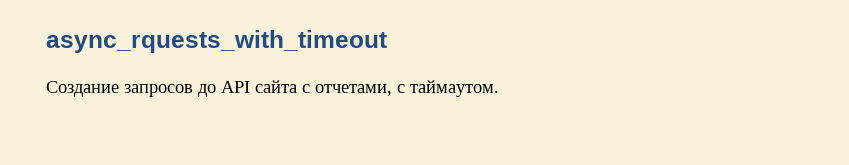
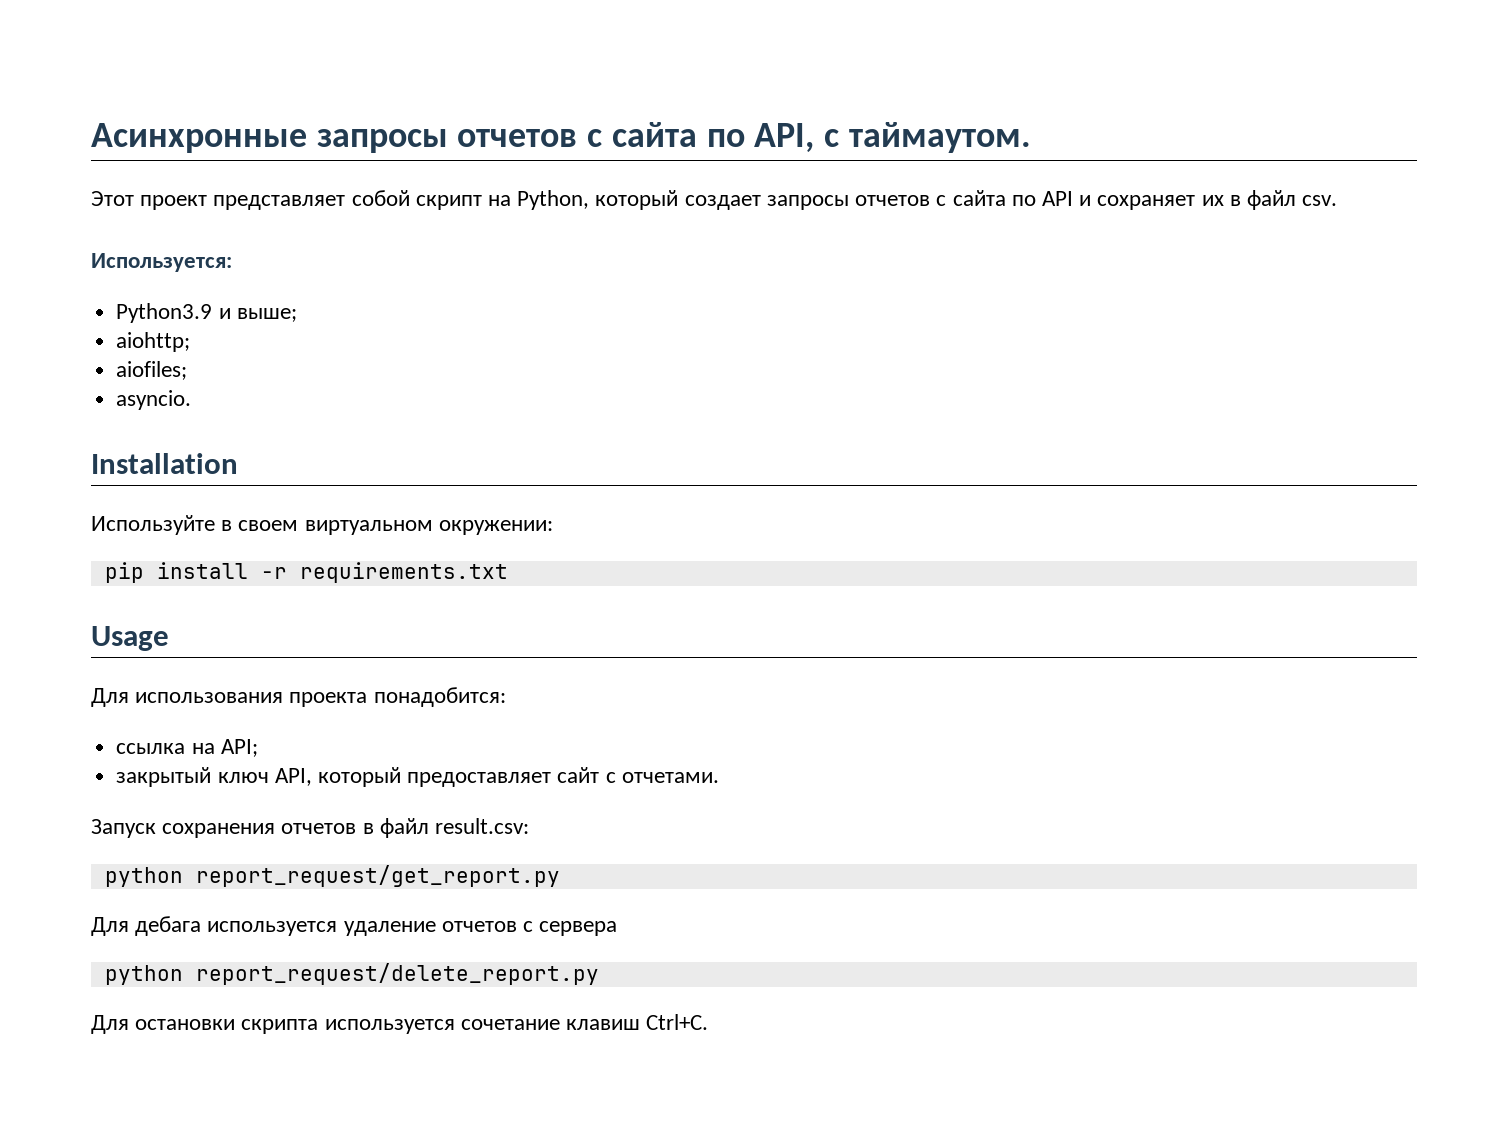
[46,30,387,53] [46,80,499,97] async_rquests_with_timeout // Создание запросов до API сайта с отчетами, с таймаутом. -> [91,122,1031,153] [91,190,1338,210] [91,253,232,272] [116,303,297,323] [116,332,191,352] [116,361,188,380] [116,390,192,410] [91,453,238,474] [91,515,553,535] [104,562,508,583] [91,626,169,651] [91,687,506,707] [116,739,258,757] [116,767,719,787] [91,818,530,838] [104,865,560,887] [91,916,618,936] [104,963,599,985] [91,1014,709,1034] Асинхронные запросы отчетов с сайта по API, с таймаутом. // Этот проект представляет собой скрипт на Python, который создает запросы отчетов с сайта по API и сохраняет их в файл csv. // Используется: // Python3.9 и выше; // aiohttp; // aiofiles; // asyncio. // Installation // Используйте в своем виртуальном окружении: // pip install -r requirements.txt // Usage // Для использования проекта понадобится: // ссылка на API; // закрытый ключ API, который предоставляет сайт с отчетами. // Запуск сохранения отчетов в файл result.csv: // python report_request/get_report.py // Для дебага используется удаление отчетов с сервера // python report_request/delete_report.py // Для остановки скрипта используется сочетание клавиш Ctrl+C.

